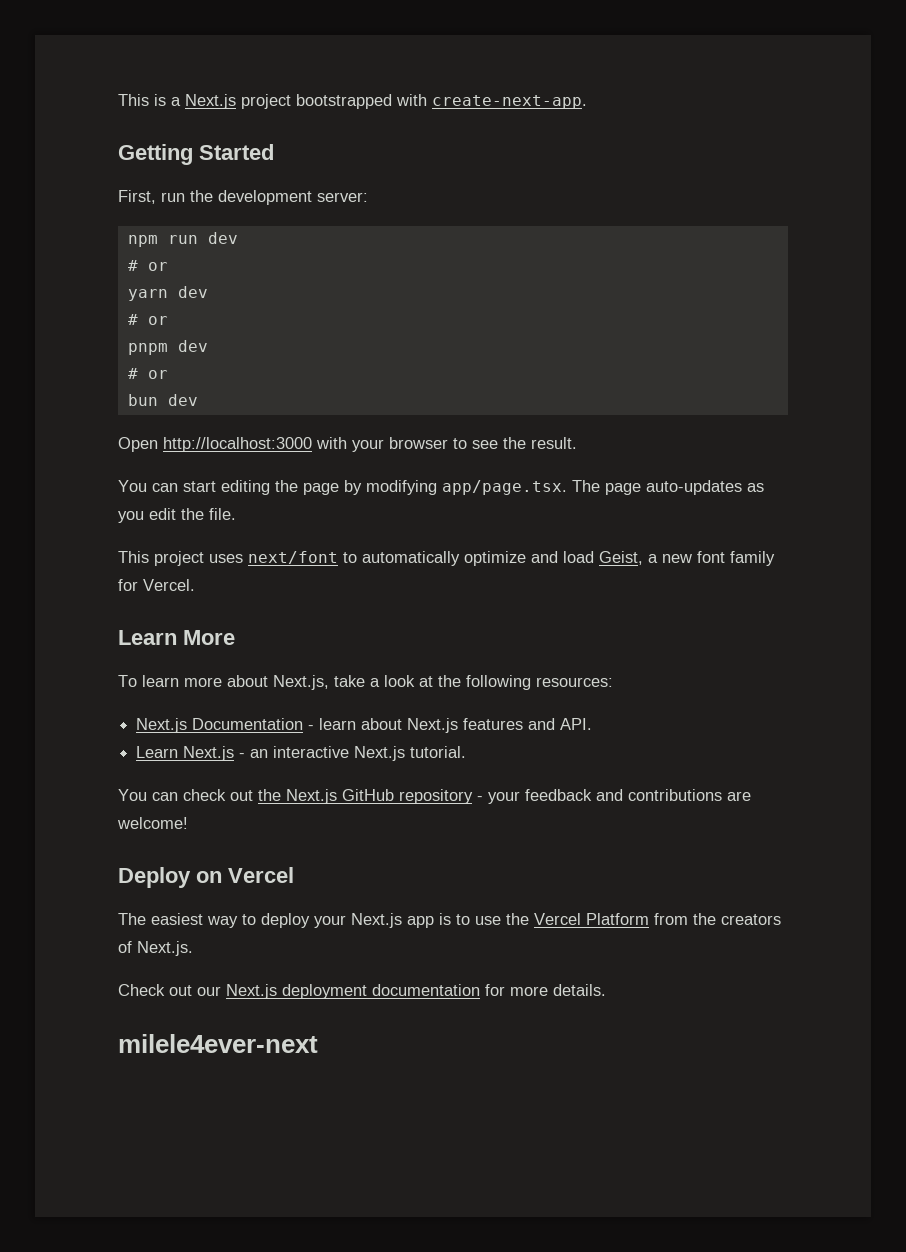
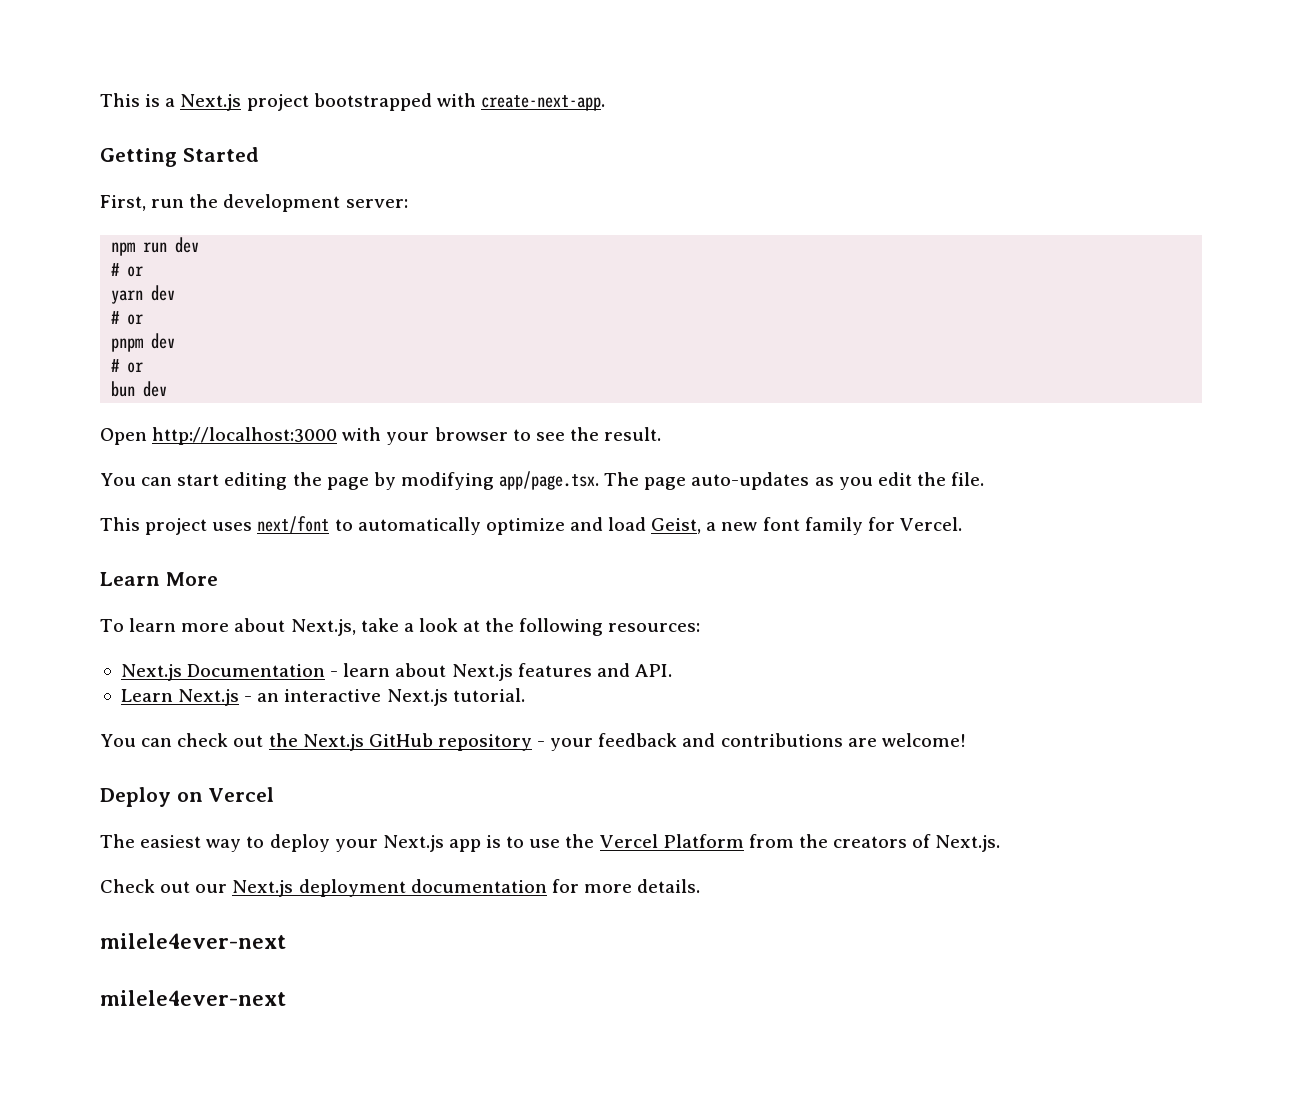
(318, 1043) none -> [100,990,286,1006] // milele4ever-next

